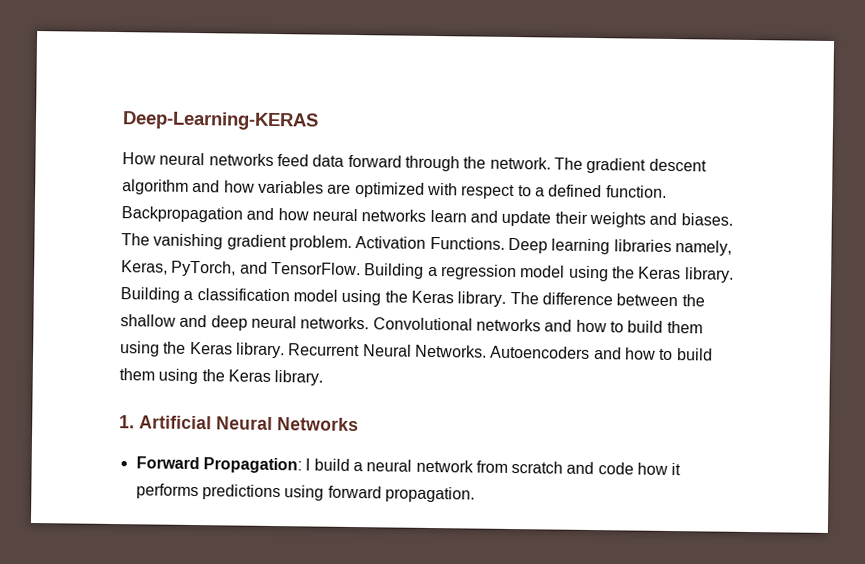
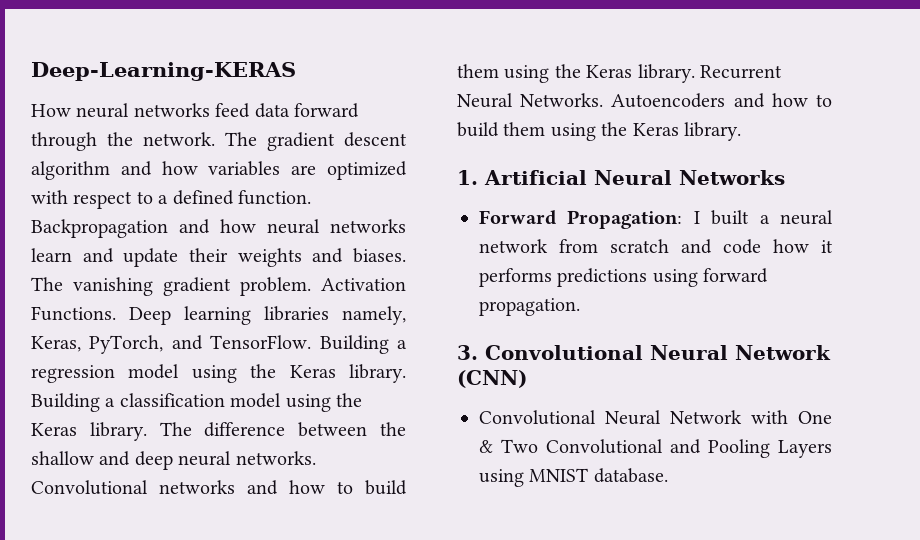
[313,458,350,471] build -> [711,210,750,225] built
(475, 494) none -> [457,345,831,360] [457,370,527,388] [479,410,832,425] [479,439,832,458] [479,468,668,487] // 3. Convolutional Neural Network (CNN) // Convolutional Neural Network with One & Two Convolutional and Pooling Layers using MNIST database.

